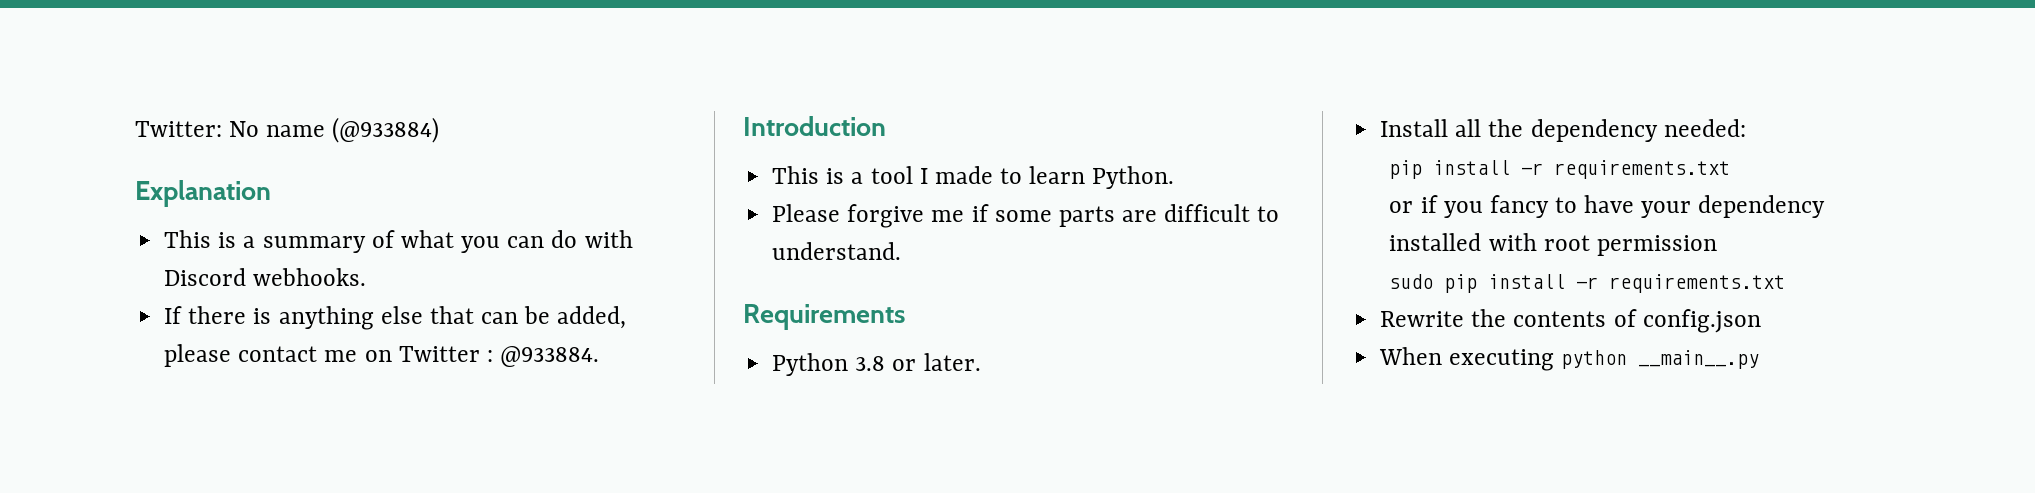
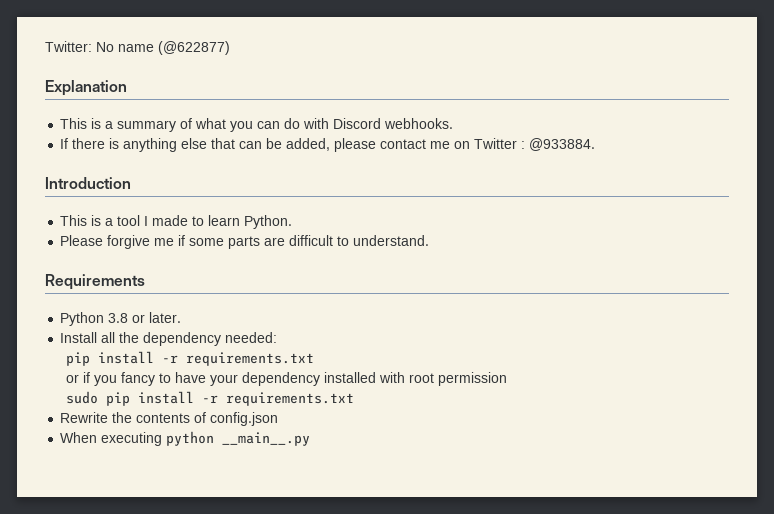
[332,117,440,143] (@933884) -> [158,41,230,55] (@622877)

